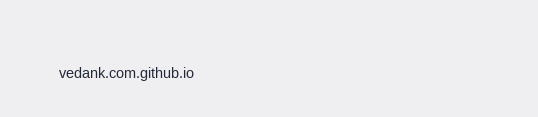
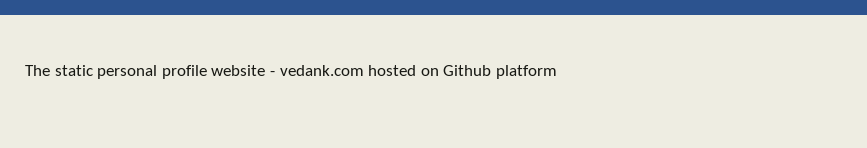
[59,67,194,81] vedank.com.github.io -> [25,65,557,79] The static personal profile website - vedank.com hosted on Github platform

